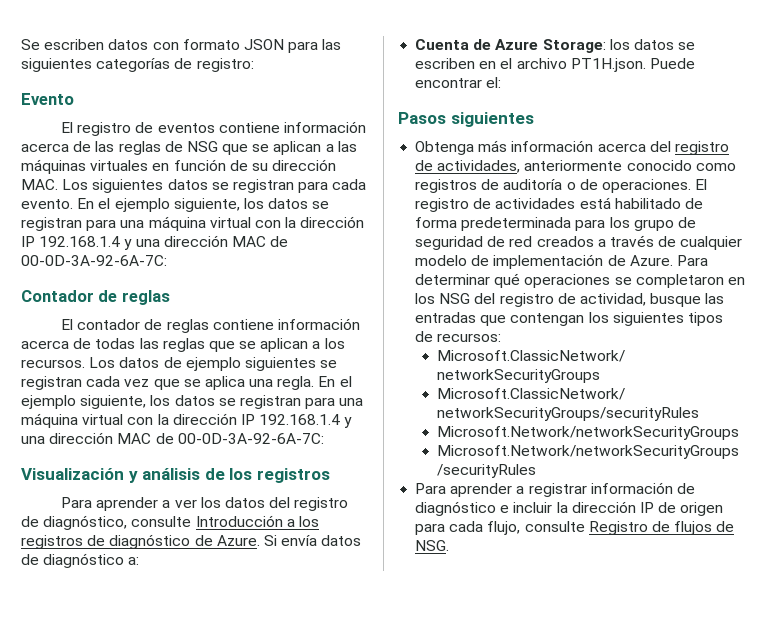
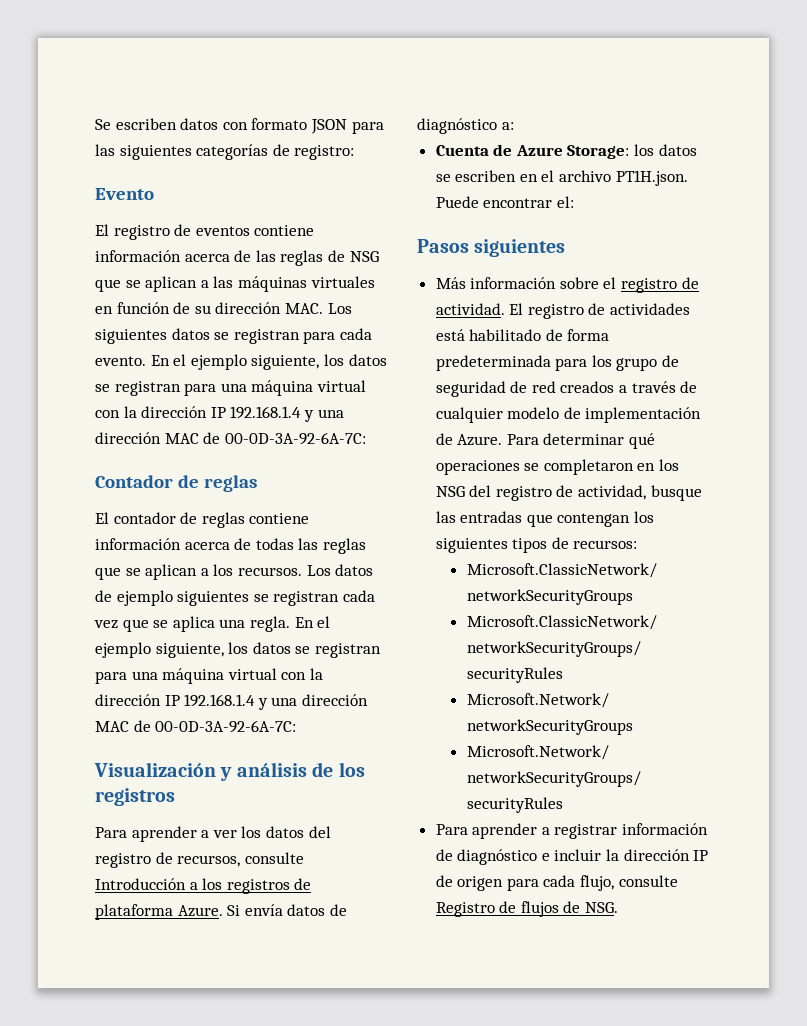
[43,515,128,530] diagnóstico, -> [177,855,241,867] recursos,
[109,534,213,549] diagnóstico de -> [95,904,173,920] plataforma
[415,140,729,155] [415,160,736,173] [415,179,691,193] Obtenga más información acerca del registro de actividades, anteriormente conocido como registros de auditoría o de operaciones. -> [435,277,699,293] [435,303,505,315] Más información sobre el registro de actividad.

